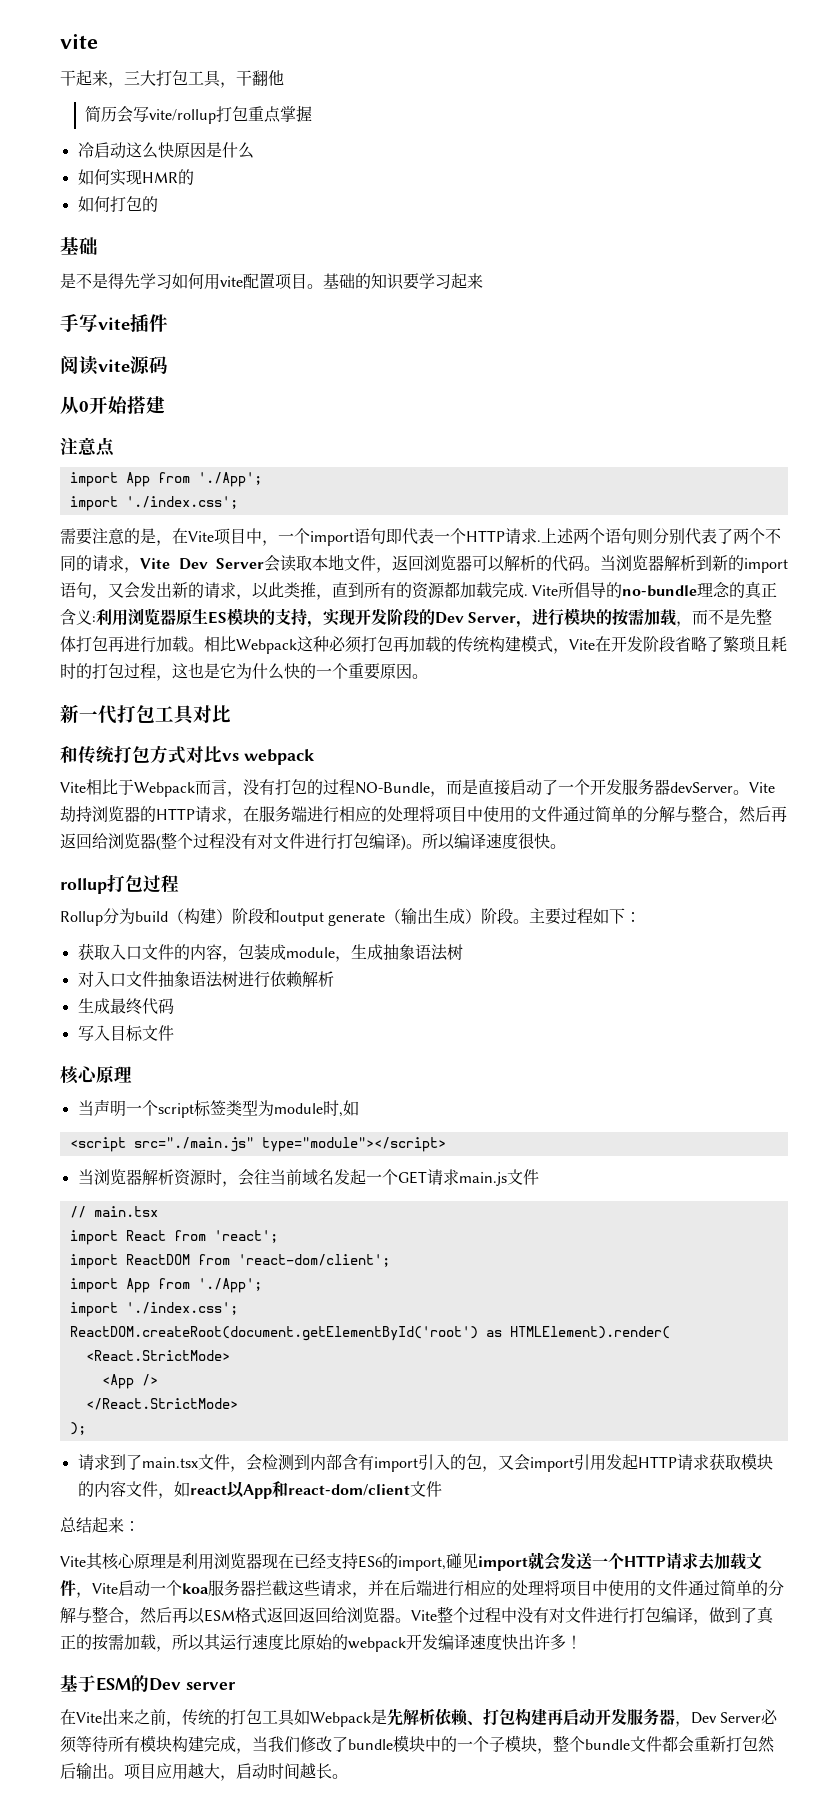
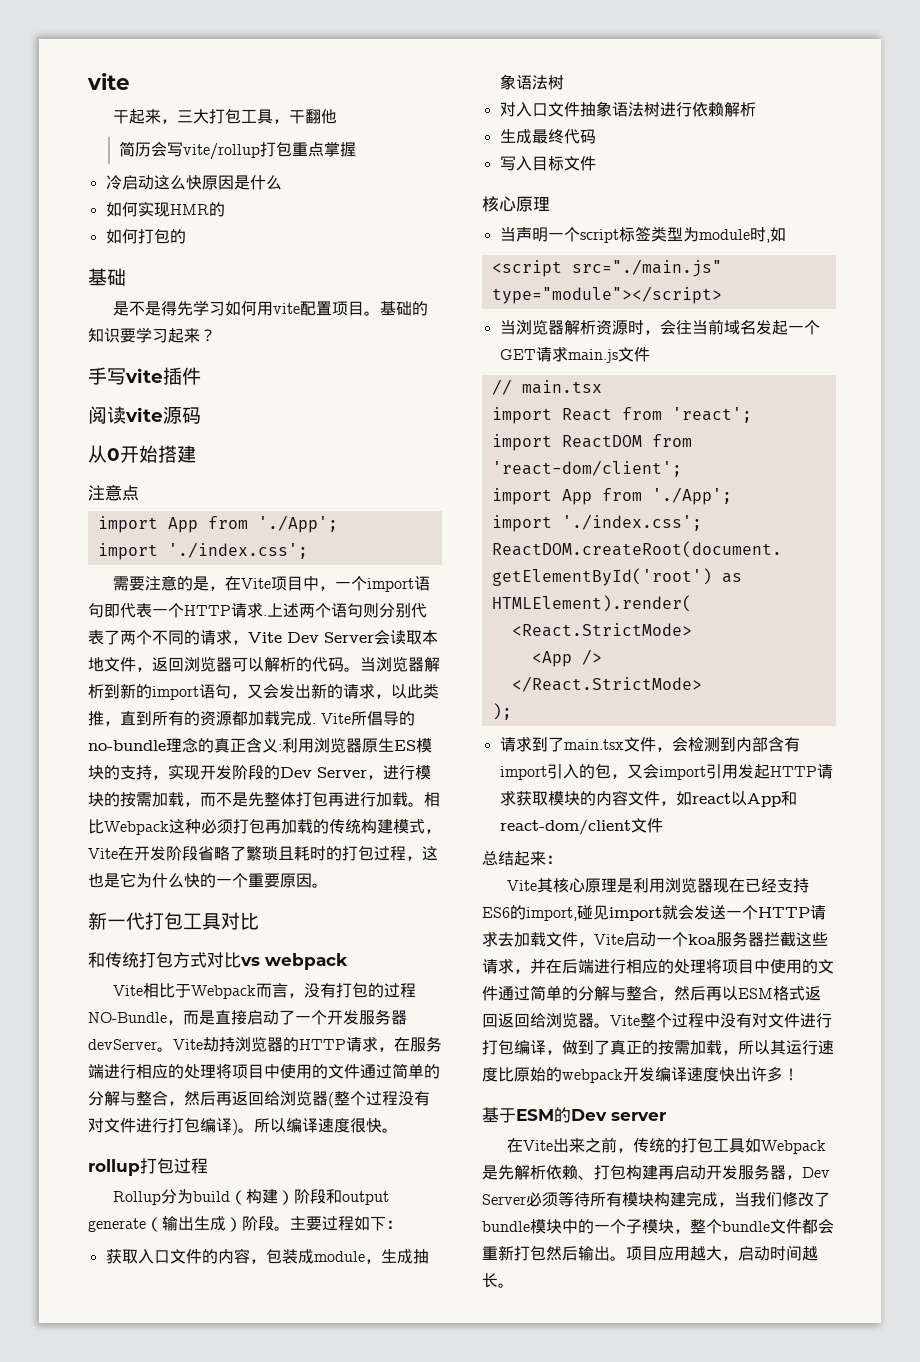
(483, 281) none -> [200,329,216,342] ？

